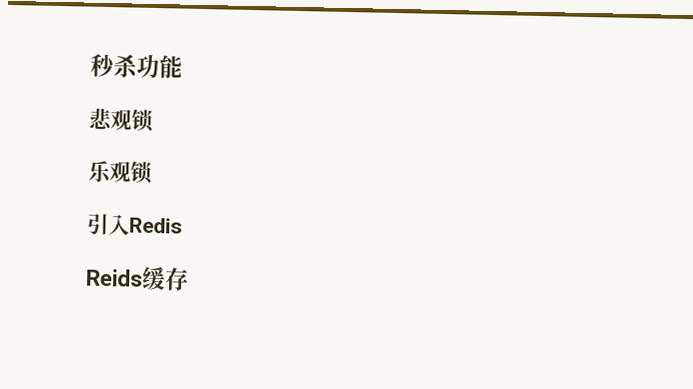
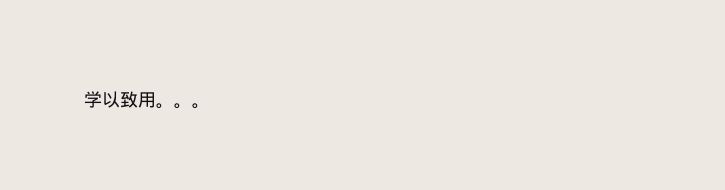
[90,53,183,79] [89,107,154,132] [88,160,153,184] [87,213,183,236] [86,266,189,291] 秒杀功能 // 悲观锁 // 乐观锁 // 引入Redis // Reids缓存 -> [84,91,210,109] 学以致用。。。

